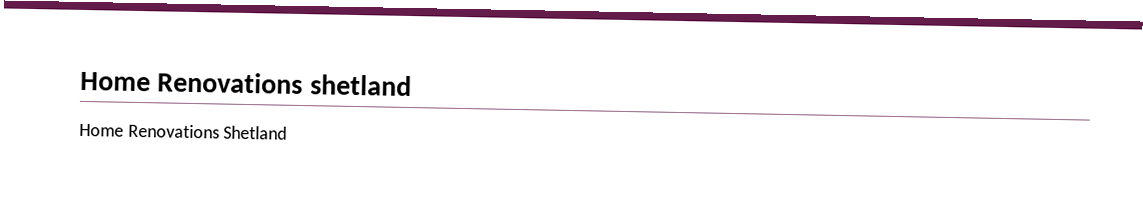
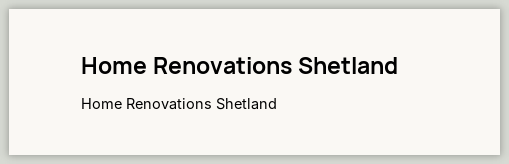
[80,71,412,97] Home Renovations shetland -> [81,57,399,74] Home Renovations Shetland

